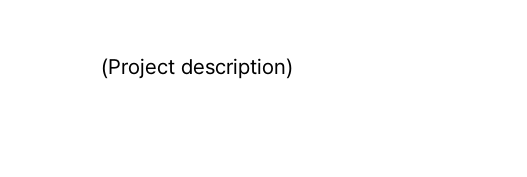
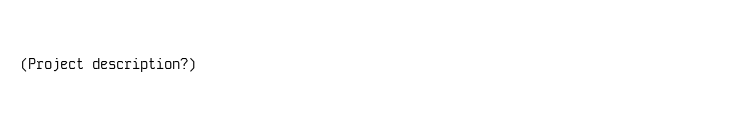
[180,58,293,79] description) -> [92,57,196,72] description?)

